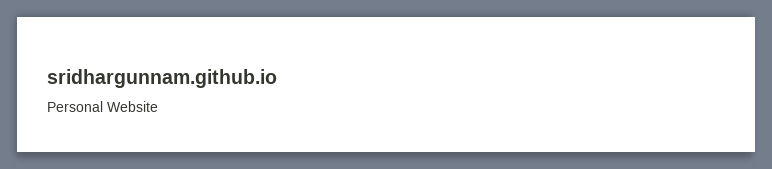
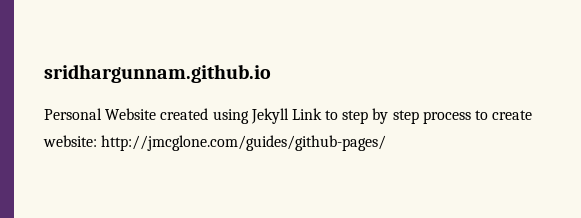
(158, 106) none -> [160,108,533,124] [43,135,387,151] created using Jekyll Link to step by step process to create website: http://jmcglone.com/guides/github-pages/

